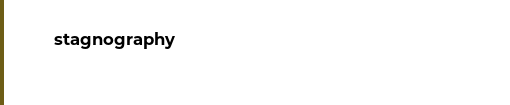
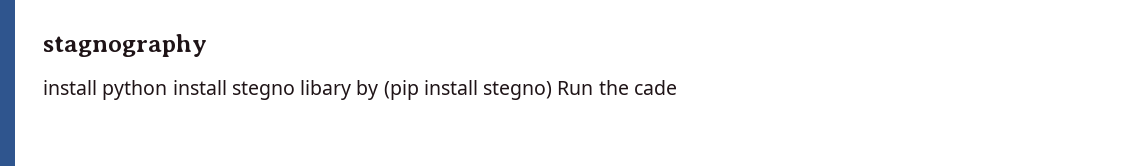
(175, 40) none -> [43,80,677,100] // install python install stegno libary by (pip install stegno) Run the cade

